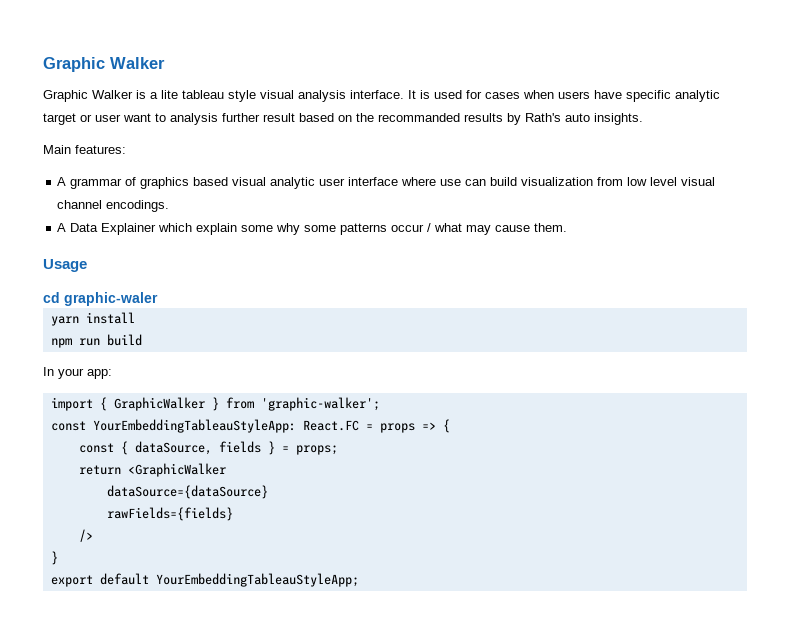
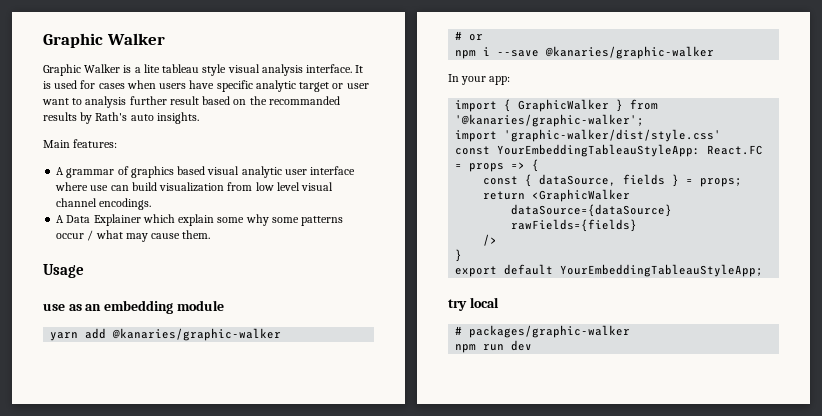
[43,292,158,306] [50,312,135,326] [50,334,142,348] cd graphic-waler // yarn install // npm run build -> [43,300,224,314] [50,328,282,341] [455,31,484,41] [455,46,715,59] use as an embedding module // yarn add @kanaries/graphic-walker // # or // npm i --save @kanaries/graphic-walker
[260,397,380,411] 'graphic-walker'; -> [455,114,645,127] [455,129,722,142] '@kanaries/graphic-walker'; // import 'graphic-walker/dist/style.css'
(359, 580) none -> [448,297,499,311] [455,325,631,338] [455,340,533,353] // try local // # packages/graphic-walker // npm run dev

